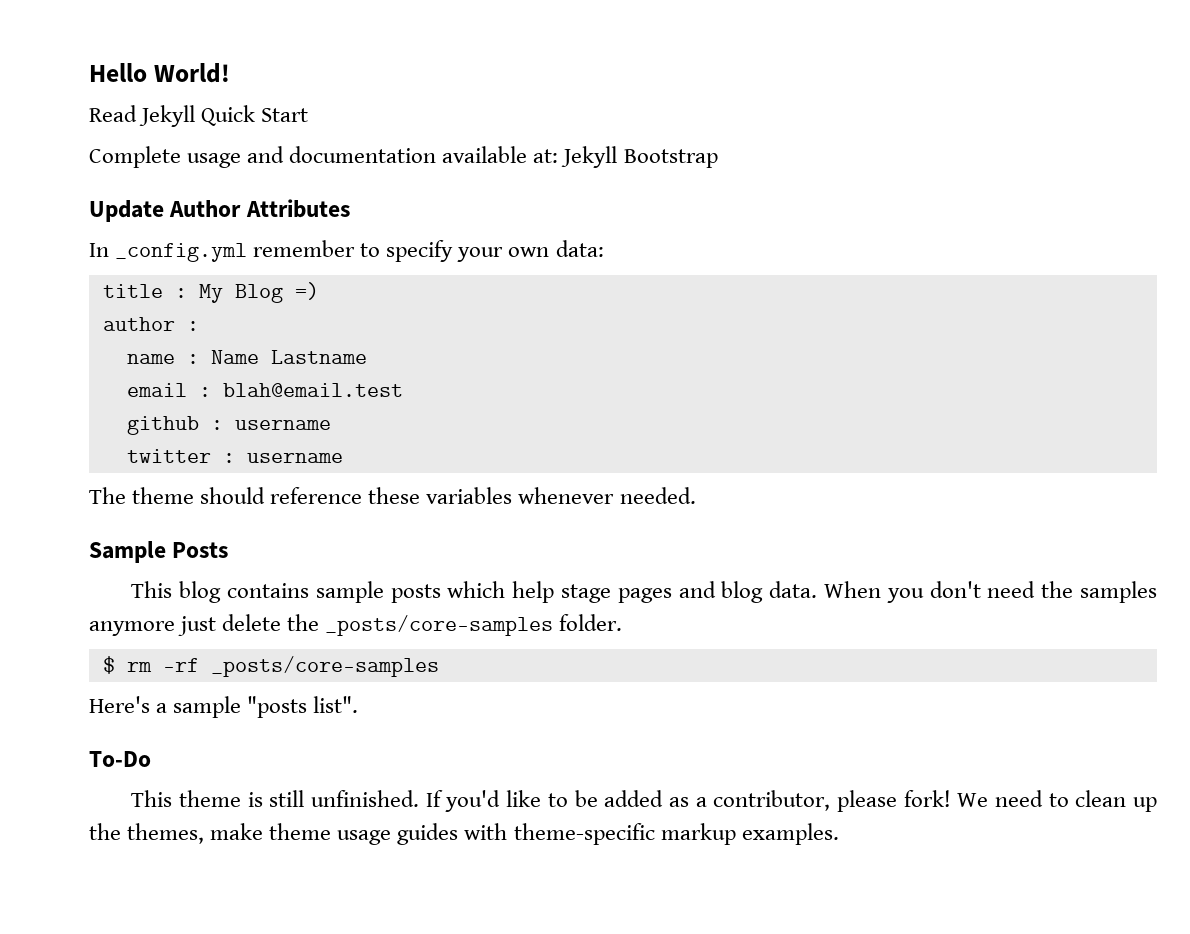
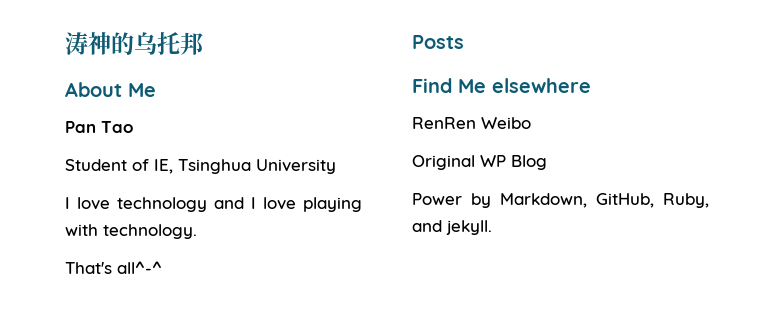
[89,63,230,83] [89,105,309,127] [89,146,718,168] [89,199,350,222] [89,240,604,262] [102,282,319,303] [102,317,199,331] [126,350,367,364] [126,383,403,397] [126,416,331,435] [126,449,343,463] [89,487,696,504] [89,541,229,563] [131,581,1157,603] [89,614,623,636] [102,656,439,677] [89,696,359,718] [89,751,151,767] [131,790,1157,812] [89,823,839,845] Hello World! // Read Jekyll Quick Start // Complete usage and documentation available at: Jekyll Bootstrap // Update Author Attributes // In _config.yml remember to specify your own data: // title : My Blog =) // author : // name : Name Lastname // email : blah@email.test // github : username // twitter : username // The theme should reference these variables whenever needed. // Sample Posts // This blog contains sample posts which help stage pages and blog data. When you don't need the samples anymore just delete the _posts/core-samples folder. // $ rm -rf _posts/core-samples // Here's a sample "posts list". // To-Do // This theme is still unfinished. If you'd like to be added as a contributor, please fork! We need to clean up the themes, make theme usage guides with theme-specific markup examples. -> [65,32,203,55] [65,82,156,97] [65,121,133,133] [65,159,336,174] [65,197,362,212] [65,224,197,239] [65,261,162,274] [412,35,464,49] [412,78,591,93] [412,117,531,129] [412,155,547,170] [412,193,709,208] [412,220,492,235] 涛神的乌托邦 // About Me // Pan Tao // Student of IE, Tsinghua University // I love technology and I love playing with technology. // That's all^-^ // Posts // Find Me elsewhere // RenRen Weibo // Original WP Blog // Power by Markdown, GitHub, Ruby, and jekyll.

